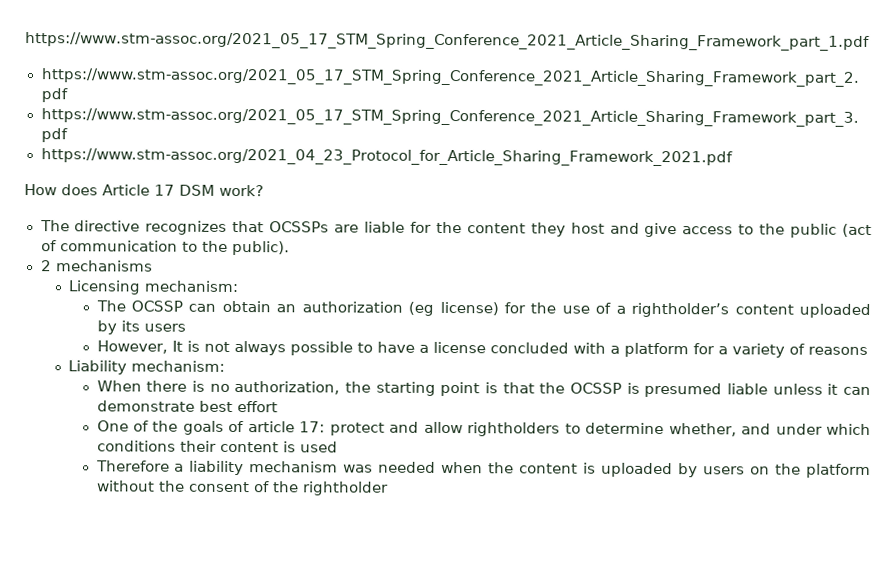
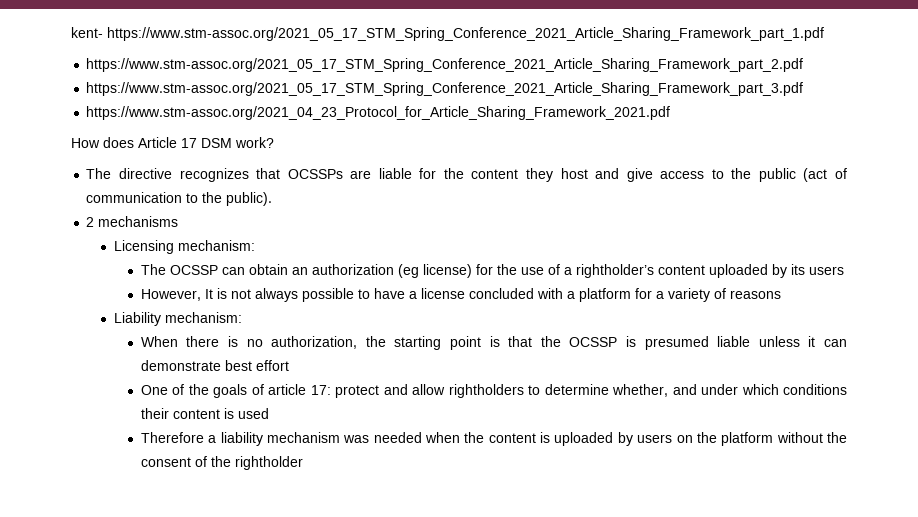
(25, 41) none -> [71,27,103,38] kent-

